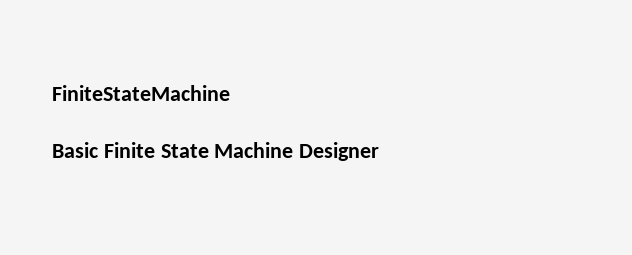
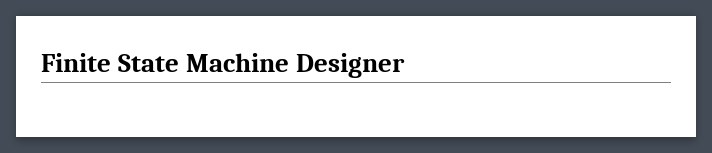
[52,85,230,101] [52,142,98,158] FiniteStateMachine // Basic -> (41, 62) none

